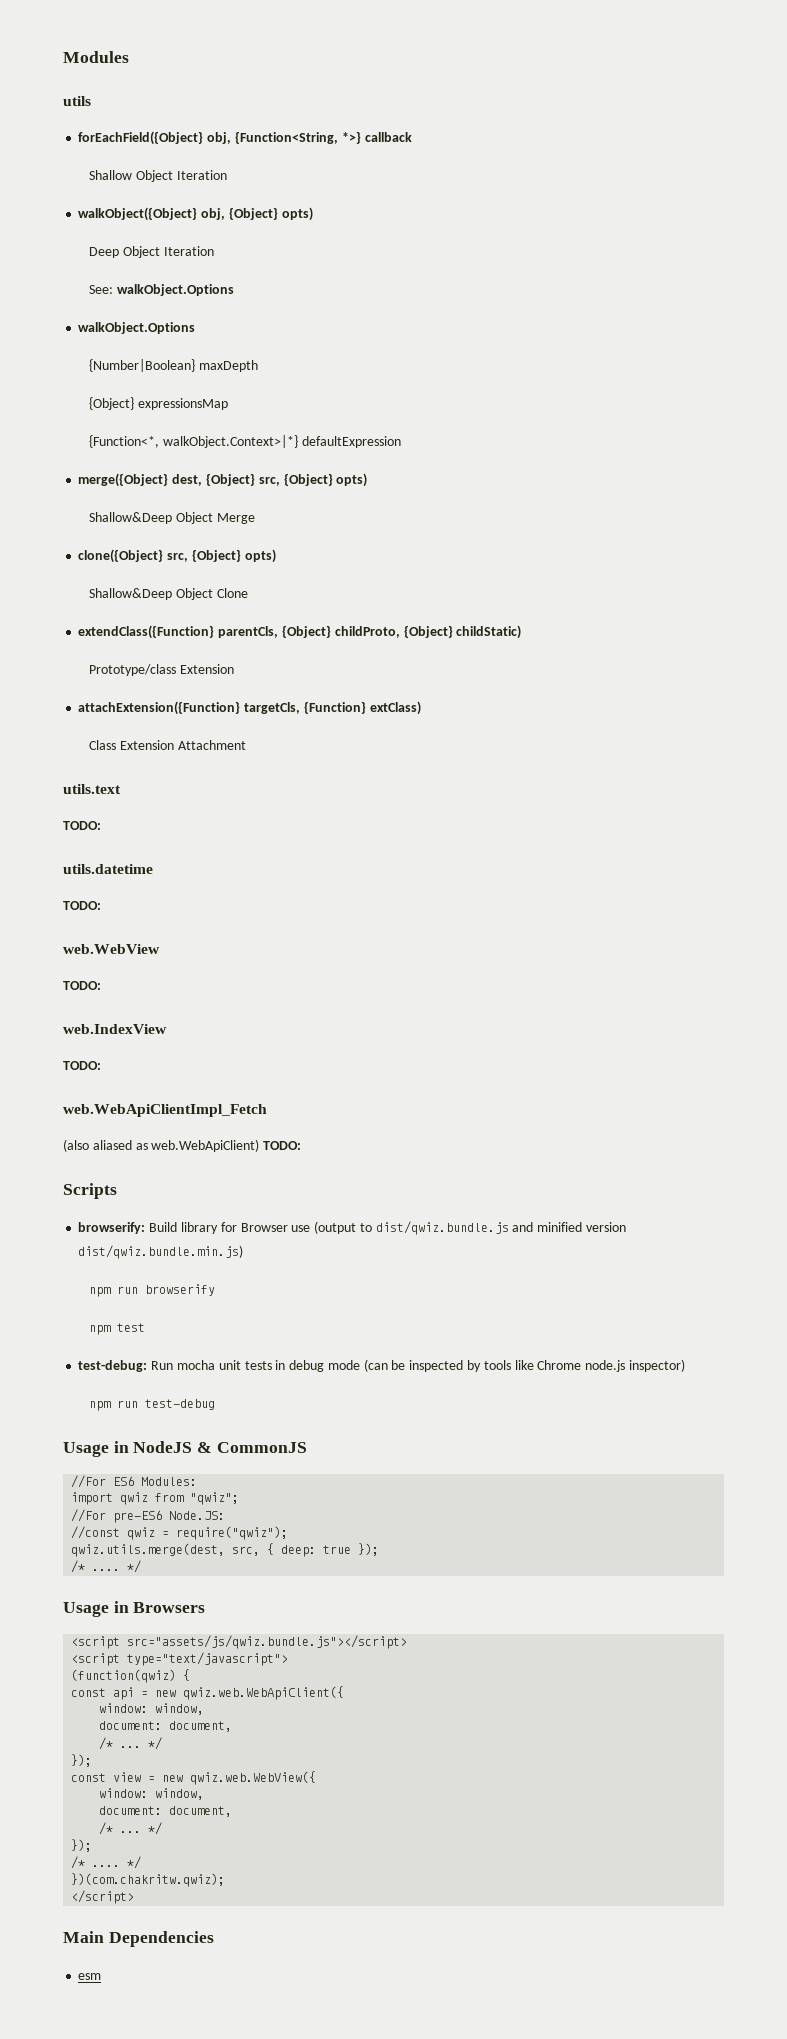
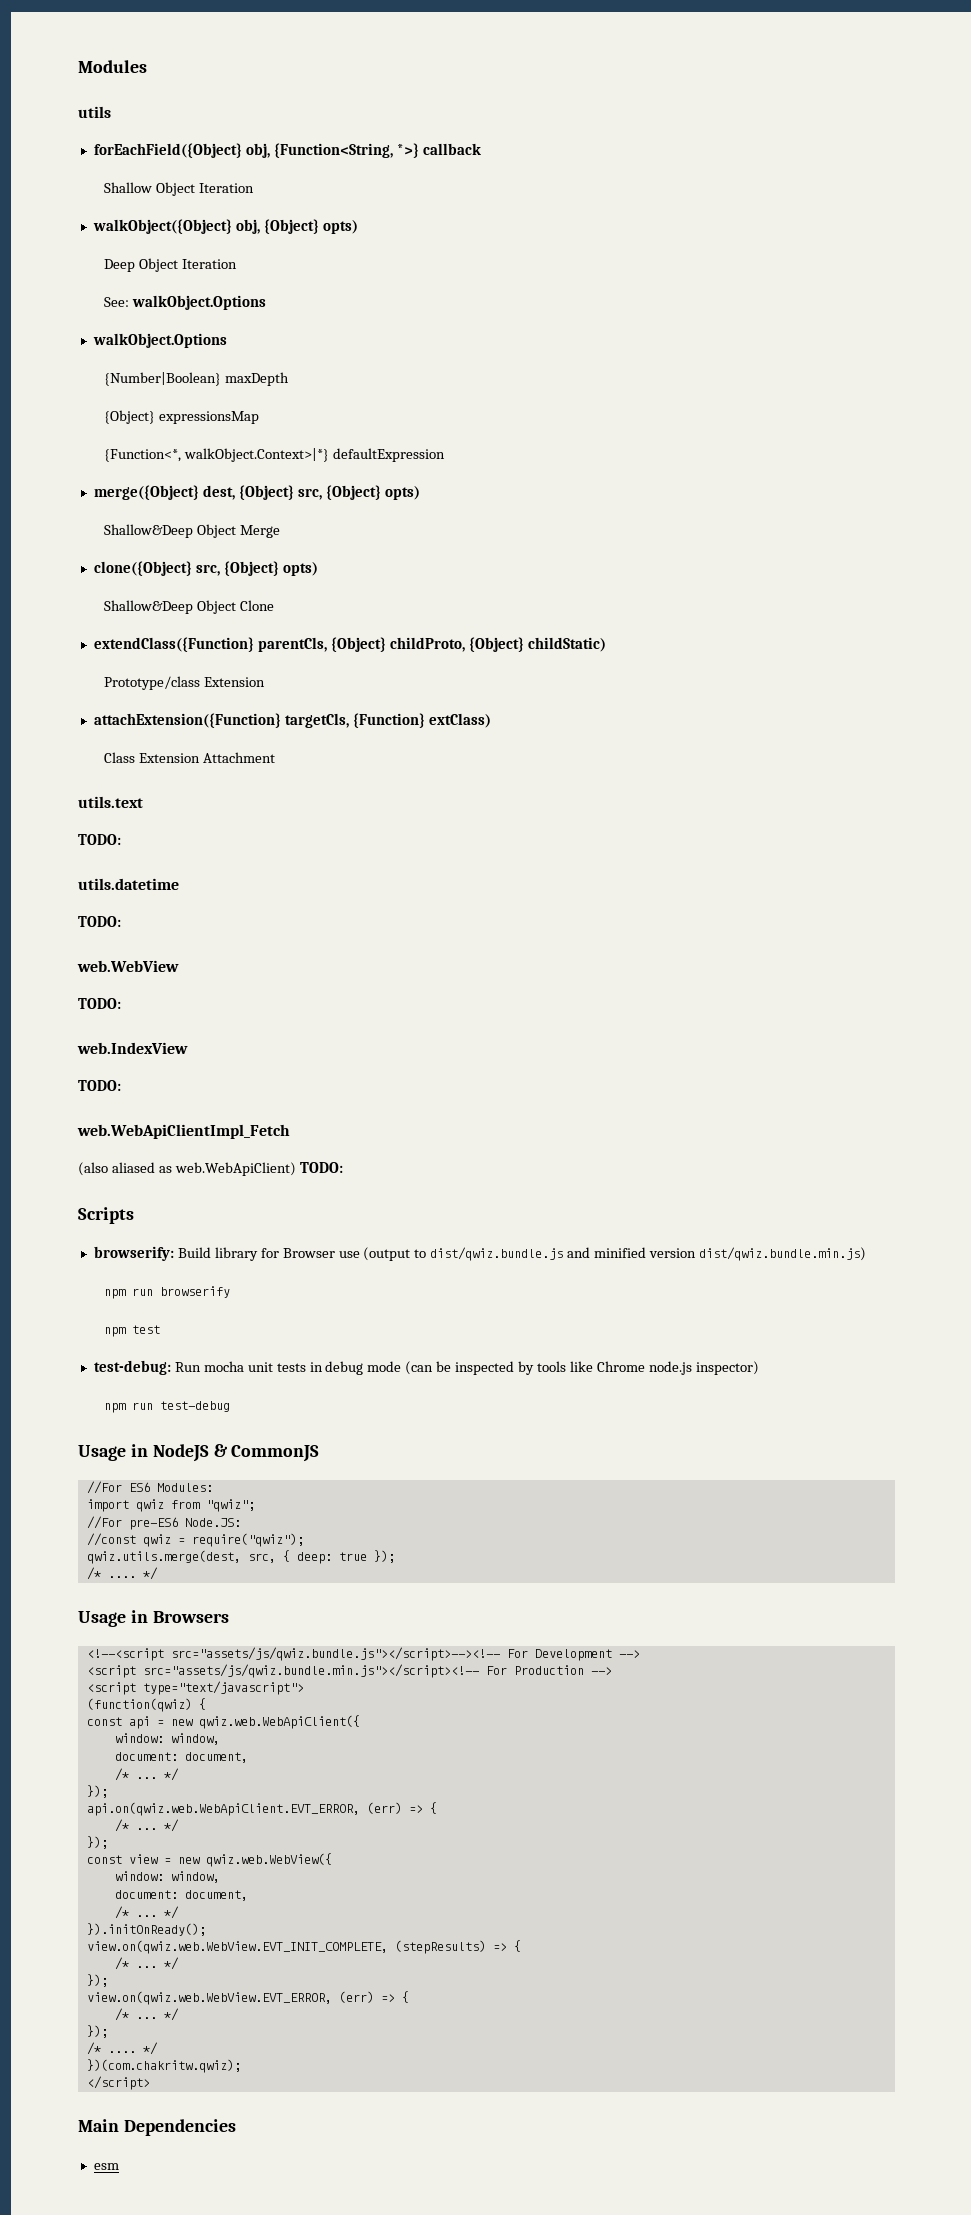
[71,1635,408,1649] <script src="assets/js/qwiz.bundle.js"></script> -> [86,1647,640,1661] [86,1664,612,1678] <!--<script src="assets/js/qwiz.bundle.js"></script>--><!-- For Development --> // <script src="assets/js/qwiz.bundle.min.js"></script><!-- For Production -->
(93, 1760) none -> [86,1802,437,1816] [114,1819,179,1832] [86,1836,108,1849] // api.on(qwiz.web.WebApiClient.EVT_ERROR, (err) => { // /* ... */ // });
(163, 1828) none -> [86,1923,206,1936] [86,1940,521,1954] [114,1957,179,1970] [86,1974,108,1987] [86,1991,409,2005] [114,2008,179,2021] // }).initOnReady(); // view.on(qwiz.web.WebView.EVT_INIT_COMPLETE, (stepResults) => { // /* ... */ // }); // view.on(qwiz.web.WebView.EVT_ERROR, (err) => { // /* ... */

